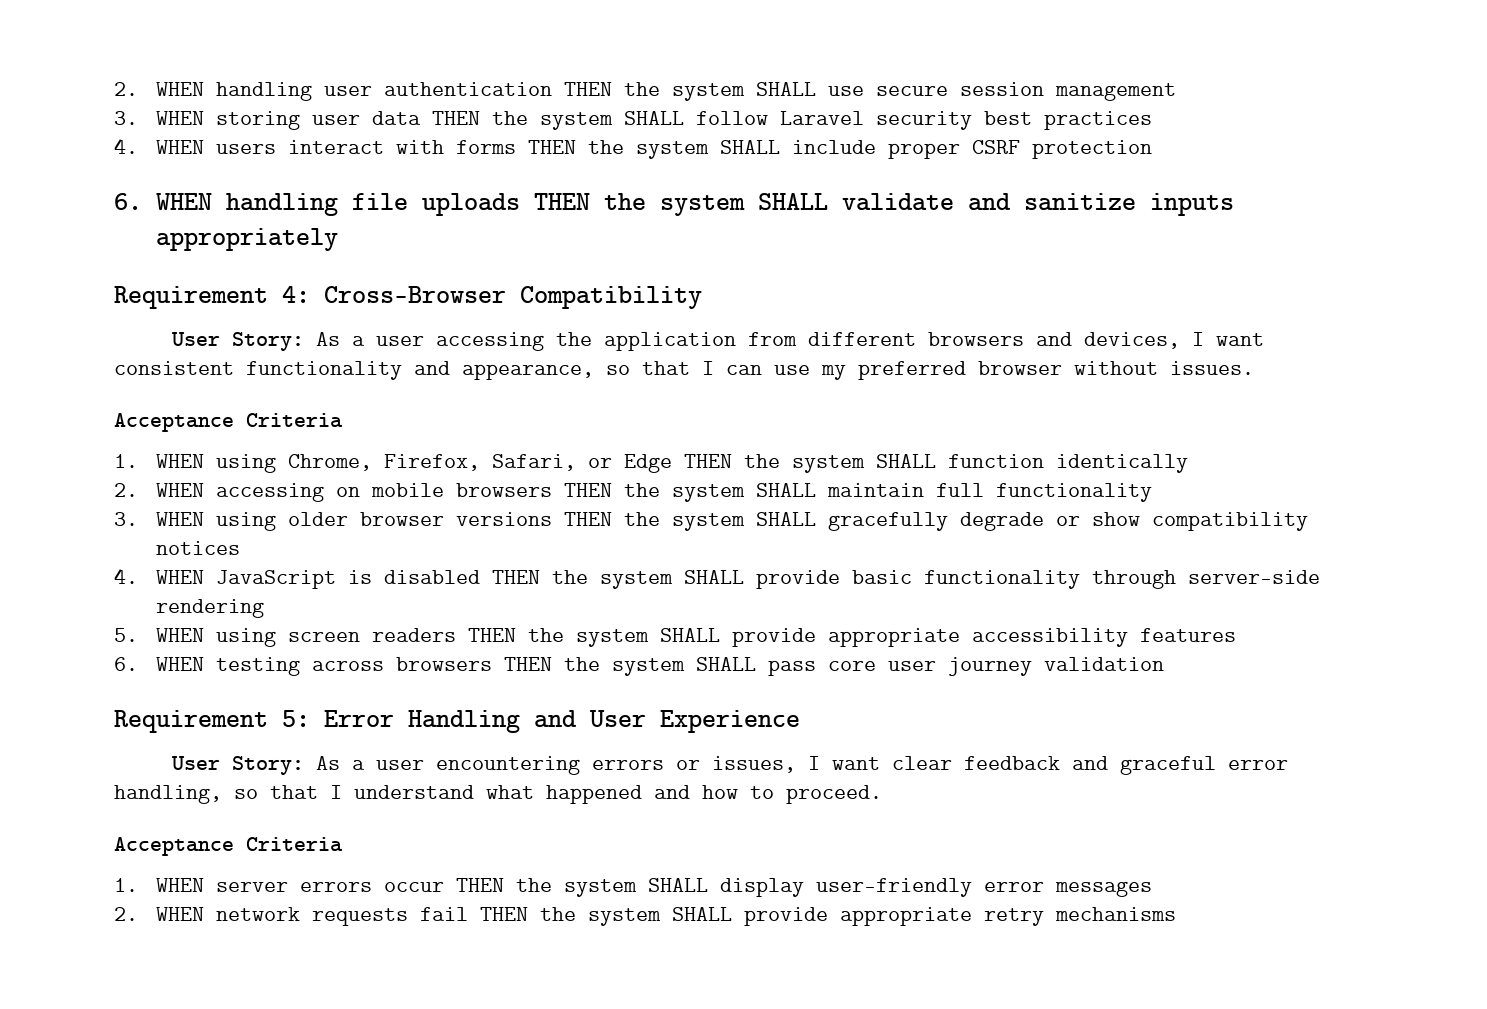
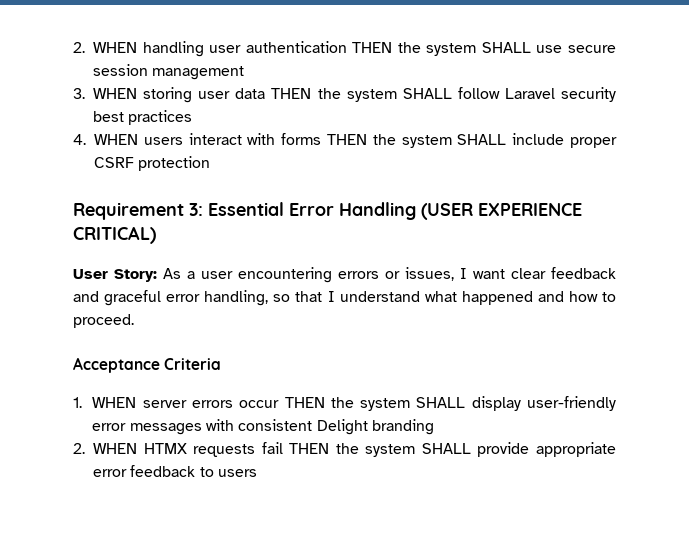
[114,193,1235,216] [156,228,339,251] [114,286,702,309] [171,332,1265,351] [114,361,1254,380] [114,413,343,432] [114,454,1189,473] [114,483,1153,502] [114,512,1309,531] [156,541,241,555] [114,568,1321,589] [156,599,265,618] [114,628,1237,647] [114,657,1165,676] [114,710,800,733] 6. WHEN handling file uploads THEN the system SHALL validate and sanitize inputs appropriately // Requirement 4: Cross-Browser Compatibility // User Story: As a user accessing the application from different browsers and devices, I want consistent functionality and appearance, so that I can use my preferred browser without issues. // Acceptance Criteria // 1. WHEN using Chrome, Firefox, Safari, or Edge THEN the system SHALL function identically // 2. WHEN accessing on mobile browsers THEN the system SHALL maintain full functionality // 3. WHEN using older browser versions THEN the system SHALL gracefully degrade or show compatibility notices // 4. WHEN JavaScript is disabled THEN the system SHALL provide basic functionality through server-side rendering // 5. WHEN using screen readers THEN the system SHALL provide appropriate accessibility features // 6. WHEN testing across browsers THEN the system SHALL pass core user journey validation // Requirement 5: Error Handling and User Experience -> [73,202,582,220] [73,226,156,244] Requirement 3: Essential Error Handling (USER EXPERIENCE CRITICAL)
[114,907,301,921] // 2. WHEN network -> [206,419,435,435] [73,443,187,454] with consistent Delight branding // 2. WHEN HTMX
[984,907,1177,926] retry mechanisms -> [93,465,257,477] error feedback to users

